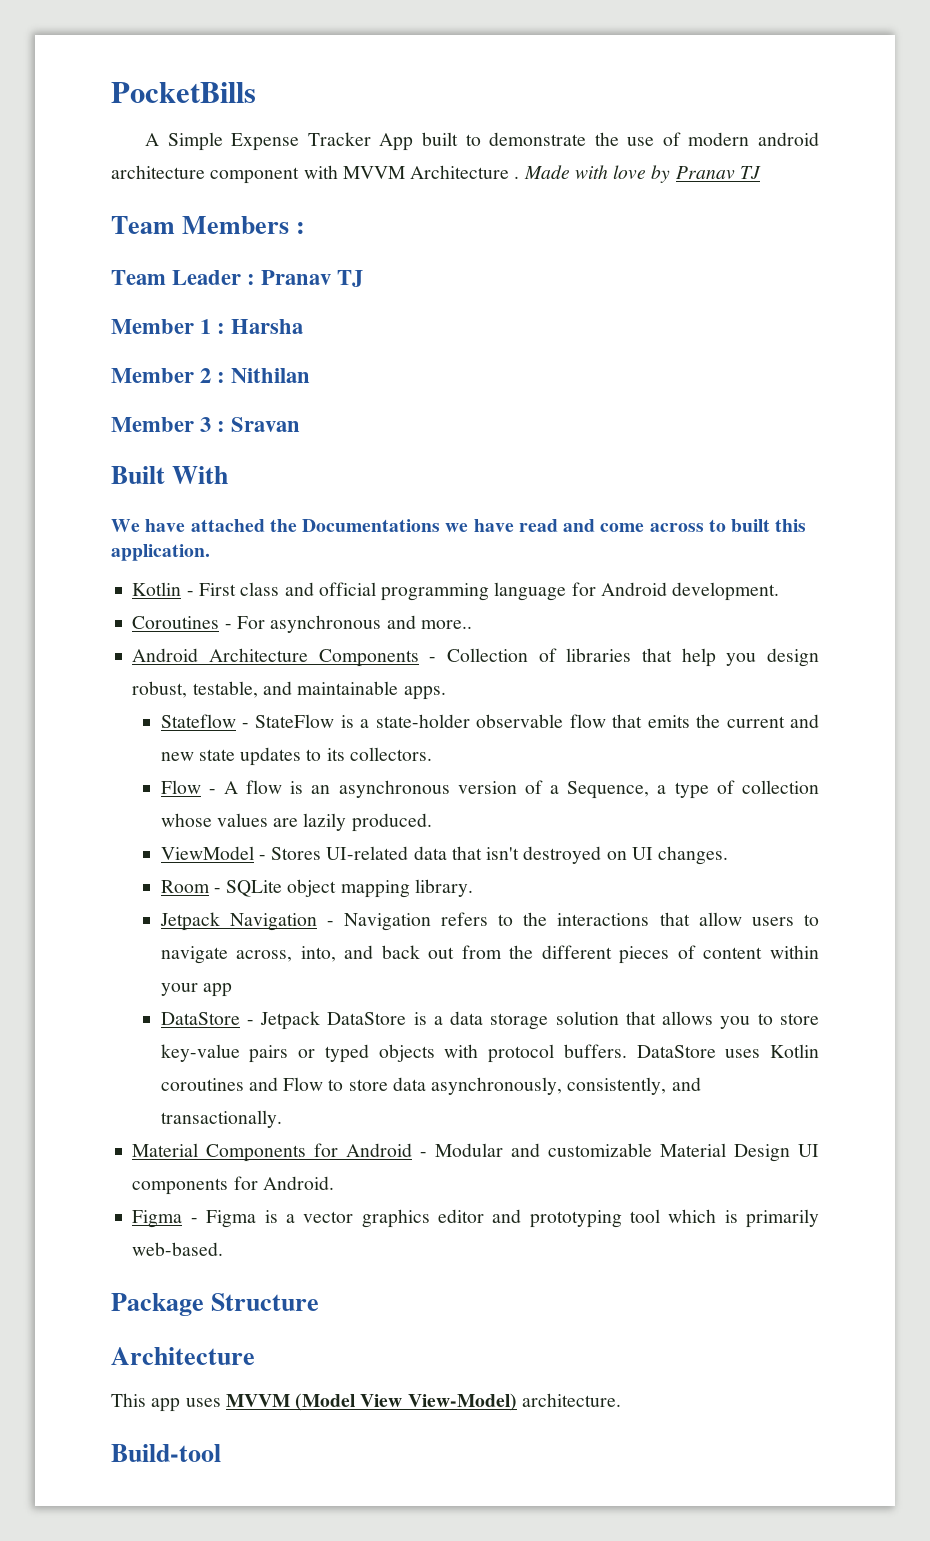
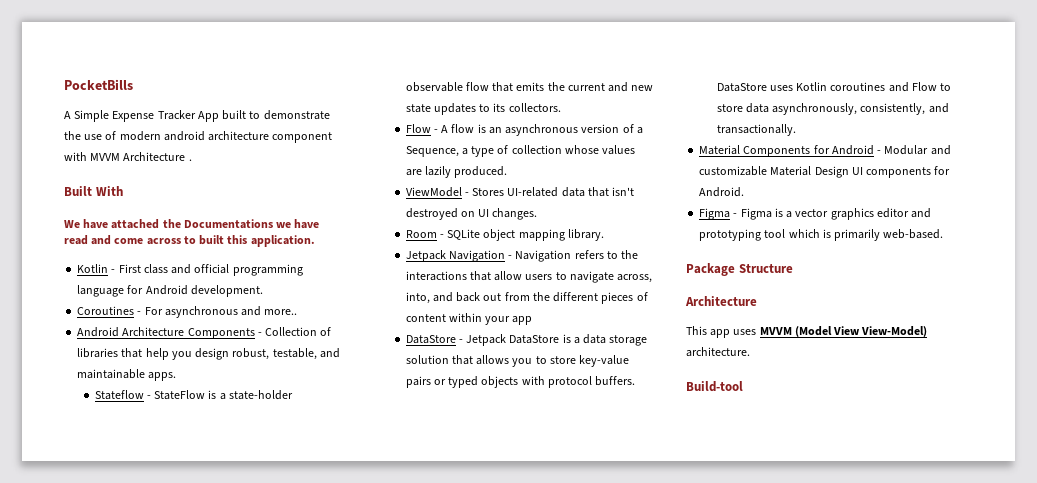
[523,165,761,183] [111,216,306,234] [111,270,364,287] [111,319,304,334] [111,368,311,383] [111,417,301,432] Made with love by Pranav TJ // Team Members : // Team Leader : Pranav TJ // Member 1 : Harsha // Member 2 : Nithilan // Member 3 : Sravan -> (192, 160) none

